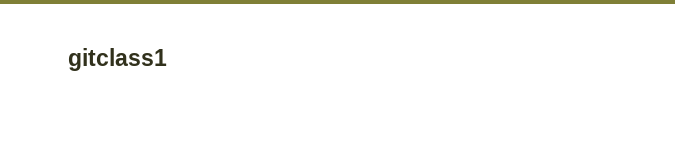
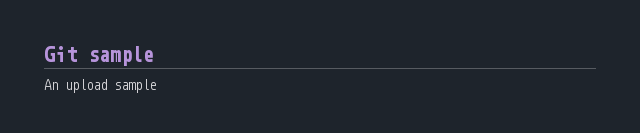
[68,48,167,71] gitclass1 -> [44,46,154,66] [44,79,156,93] Git sample // An upload sample

